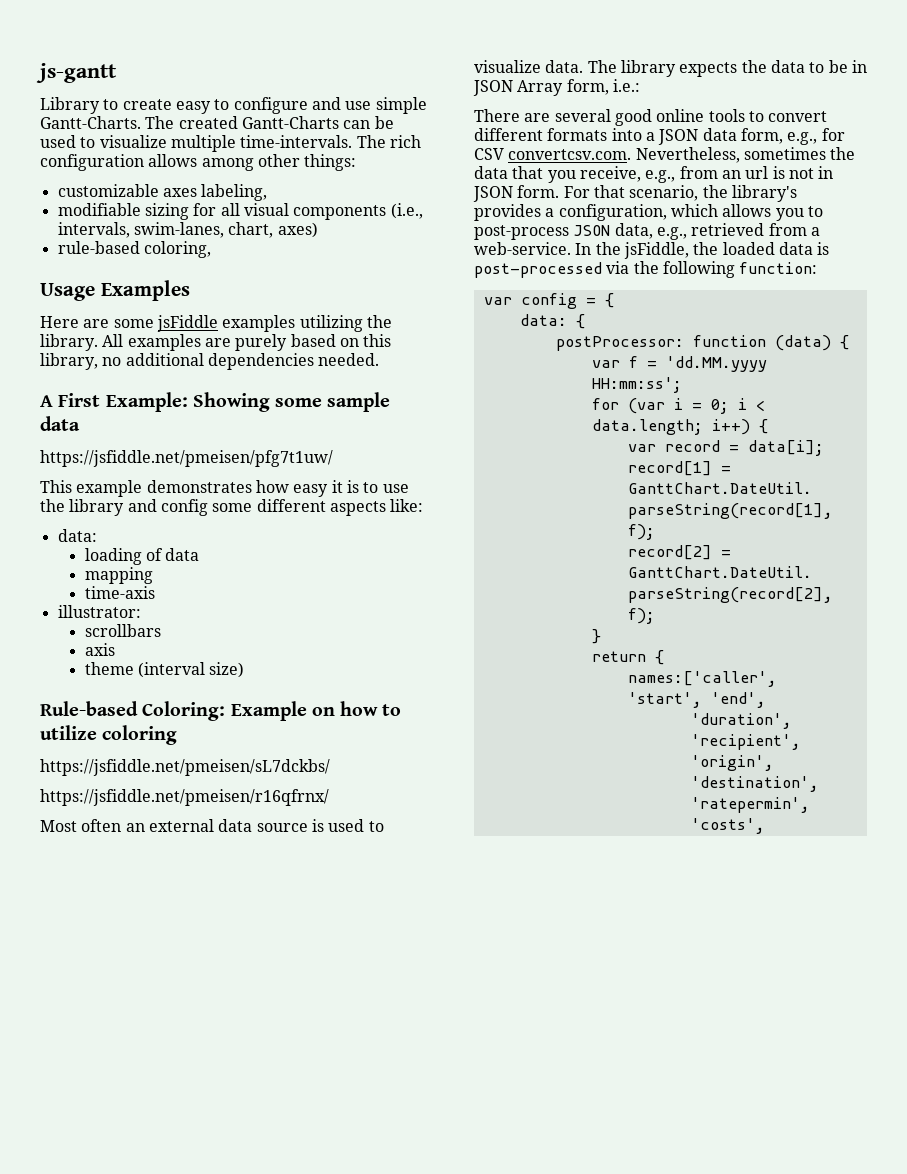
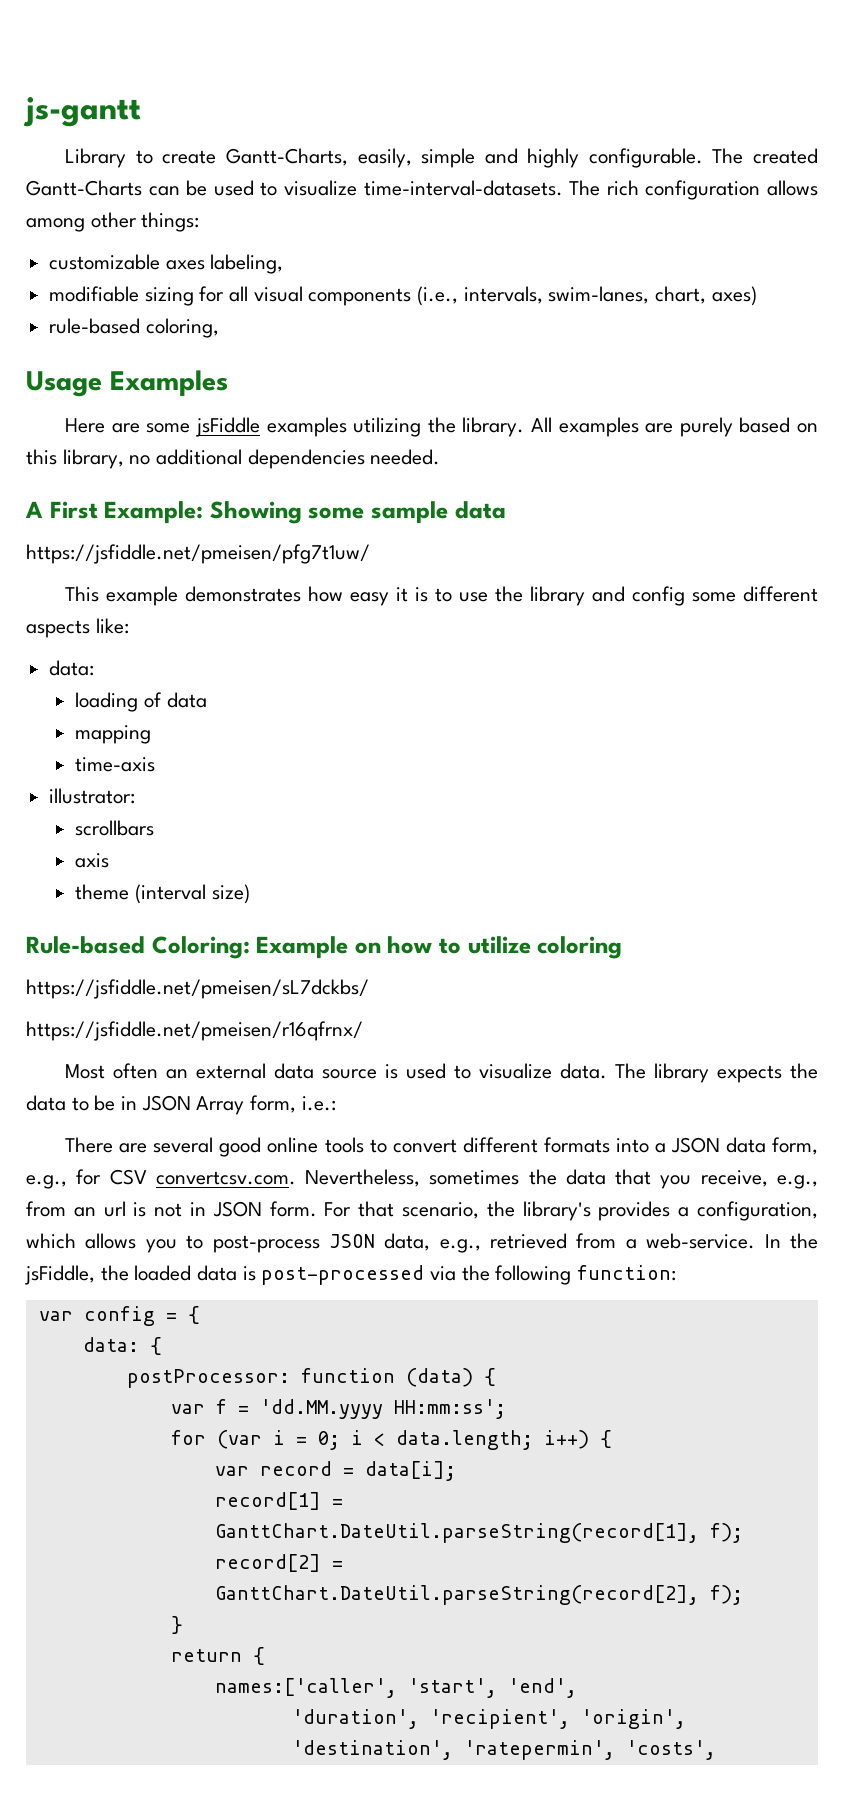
[175,97,427,114] [40,116,141,129] easy to configure and use simple Gantt-Charts. -> [225,148,703,168] Gantt-Charts, easily, simple and highly configurable.
[170,135,353,152] multiple time-intervals. -> [363,180,563,196] time-interval-datasets.

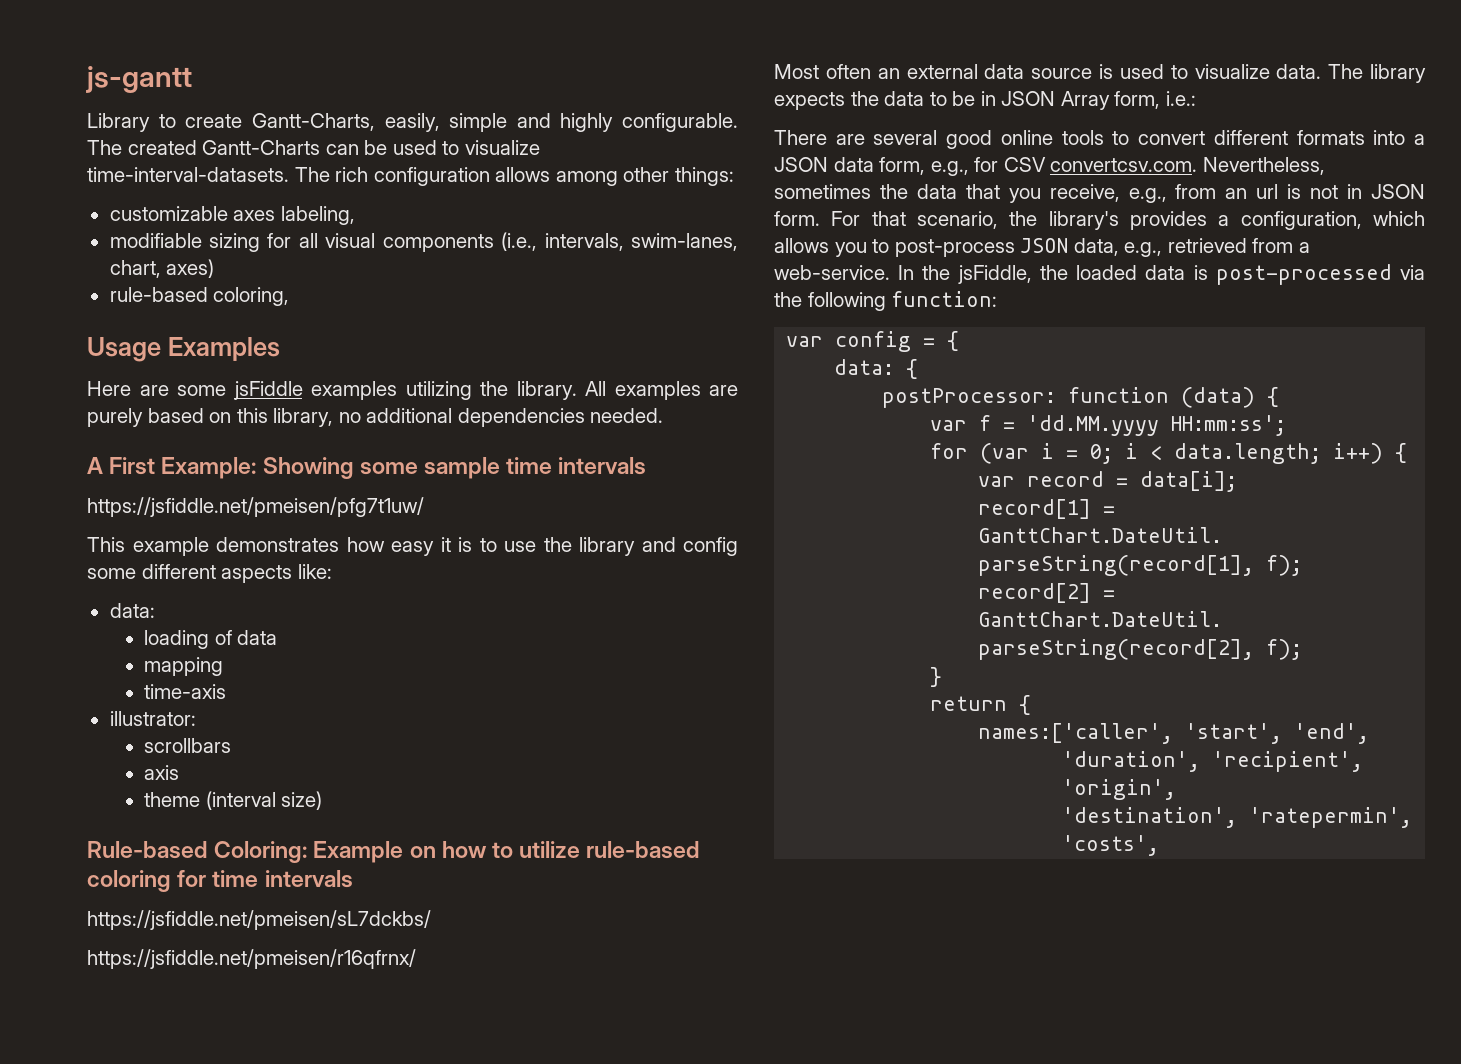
[454,501,506,519] data -> [506,457,647,475] time intervals
(531, 945) none -> [586,841,701,859] rule-based
(623, 947) none -> [177,870,353,888] for time intervals

